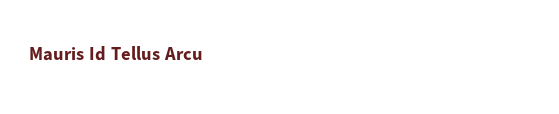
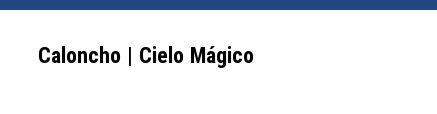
[29,46,203,61] Mauris Id Tellus Arcu -> [38,46,254,68] Caloncho | Cielo Mágico

